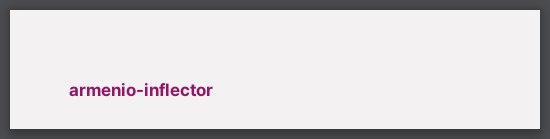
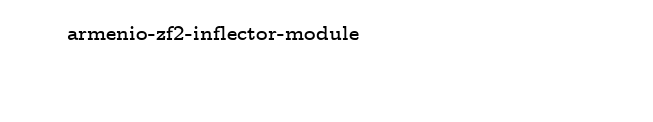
[69,82,213,97] armenio-inflector -> [67,26,359,40] armenio-zf2-inflector-module

